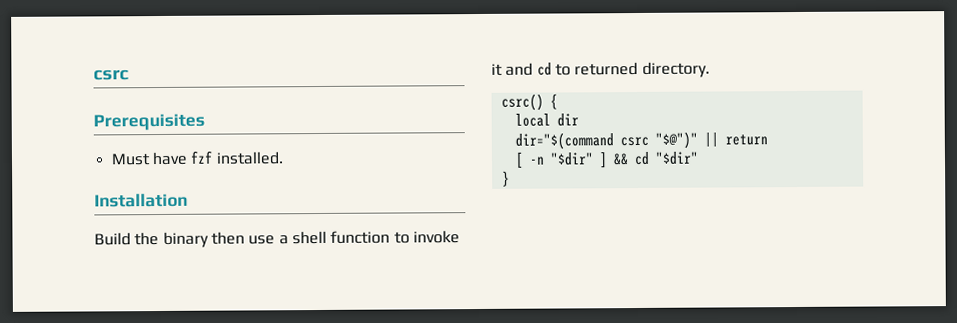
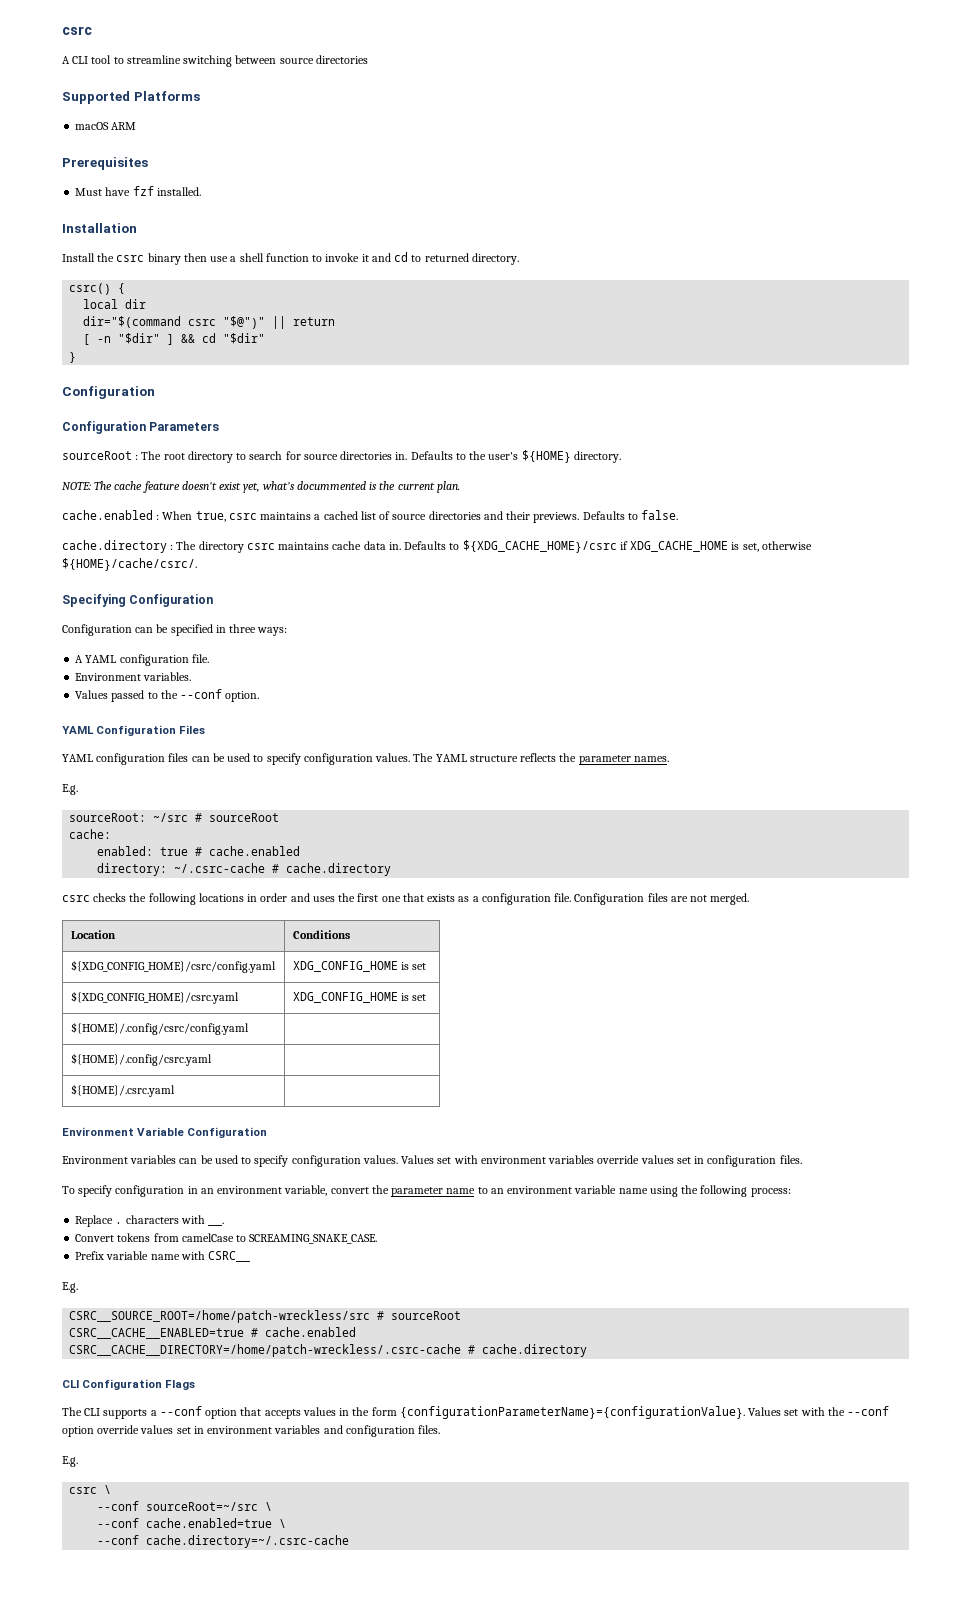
[93,69,129,81] csrc -> [62,26,92,35] [62,55,368,67] [62,91,200,104] [75,122,137,130] csrc // A CLI tool to streamline switching between source directories // Supported Platforms // macOS ARM
[94,232,160,246] Build the -> [62,253,145,262] Install the csrc
(510, 178) none -> [62,386,155,399] [62,421,220,434] [62,450,621,463] [62,481,460,493] [62,510,679,523] [62,540,812,553] [62,558,197,571] [62,594,214,607] [62,624,288,636] [75,654,209,666] [75,672,192,681] [75,689,260,702] [62,725,206,736] [62,753,669,765] [62,784,78,795] [69,813,280,822] [69,829,112,839] [97,846,301,856] [97,863,392,876] [62,893,750,905] [70,930,116,939] [292,930,350,939] [70,960,276,973] [292,961,427,972] [70,991,239,1004] [292,992,427,1003] [70,1022,249,1035] [70,1053,212,1066] [70,1084,175,1097] [62,1127,268,1138] [62,1155,802,1167] [62,1185,791,1197] [75,1215,225,1227] [75,1233,378,1244] [75,1251,251,1262] [62,1282,78,1293] [69,1310,462,1323] [69,1327,357,1339] [69,1344,588,1357] [62,1379,196,1390] [62,1406,890,1419] [62,1425,441,1437] [62,1456,78,1467] [69,1485,112,1494] [97,1501,273,1511] [97,1518,287,1528] [97,1535,350,1548] // Configuration // Configuration Parameters // sourceRoot : The root directory to search for source directories in. Defaults to the user's ${HOME} directory. // NOTE: The cache feature doesn't exist yet, what's docummented is the current plan. // cache.enabled : When true, csrc maintains a cached list of source directories and their previews. Defaults to false. // cache.directory : The directory csrc maintains cache data in. Defaults to ${XDG_CACHE_HOME}/csrc if XDG_CACHE_HOME is set, otherwise ${HOME}/cache/csrc/. // Specifying Configuration // Configuration can be specified in three ways: // A YAML configuration file. // Environment variables. // Values passed to the --conf option. // YAML Configuration Files // YAML configuration files can be used to specify configuration values. The YAML structure reflects the parameter names. // E.g. // sourceRoot: ~/src # sourceRoot // cache: // enabled: true # cache.enabled // directory: ~/.csrc-cache # cache.directory // csrc checks the following locations in order and uses the first one that exists as a configuration file. Configuration files are not merged. // Location | Conditions // ${XDG_CONFIG_HOME}/csrc/config.yaml | XDG_CONFIG_HOME is set // ${XDG_CONFIG_HOME}/csrc.yaml | XDG_CONFIG_HOME is set // ${HOME}/.config/csrc/config.yaml | // ${HOME}/.config/csrc.yaml | // ${HOME}/.csrc.yaml | // Environment Variable Configuration // Environment variables can be used to specify configuration values. Values set with environment variables override values set in configuration files. // To specify configuration in an environment variable, convert the parameter name to an environment variable name using the following process: // Replace . characters with __. // Convert tokens from camelCase to SCREAMING_SNAKE_CASE. // Prefix variable name with CSRC__ // E.g. // CSRC__SOURCE_ROOT=/home/patch-wreckless/src # sourceRoot // CSRC__CACHE__ENABLED=true # cache.enabled // CSRC__CACHE__DIRECTORY=/home/patch-wreckless/.csrc-cache # cache.directory // CLI Configuration Flags // The CLI supports a --conf option that accepts values in the form {configurationParameterName}={configurationValue}. Values set with the --conf option override values set in environment variables and configuration files. // E.g. // csrc \ // --conf sourceRoot=~/src \ // --conf cache.enabled=true \ // --conf cache.directory=~/.csrc-cache

